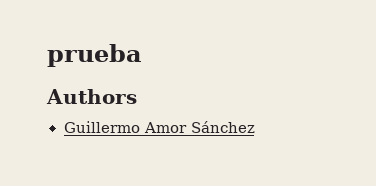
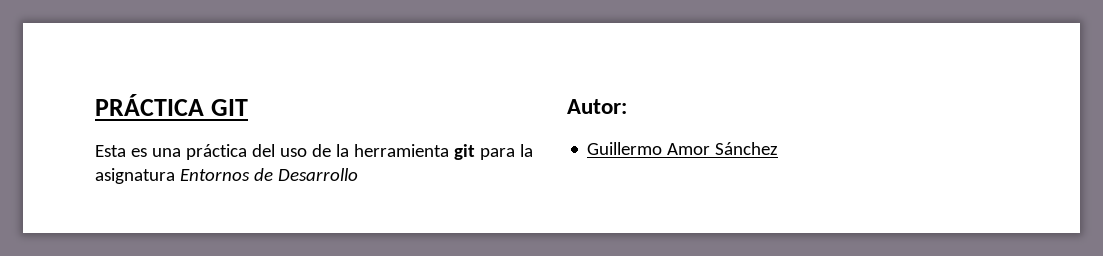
[47,44,142,67] [46,89,137,104] prueba // Authors -> [95,94,249,116] [95,144,533,160] [95,168,358,184] [567,99,627,114] PRÁCTICA GIT // Esta es una práctica del uso de la herramienta git para la asignatura Entornos de Desarrollo // Autor:

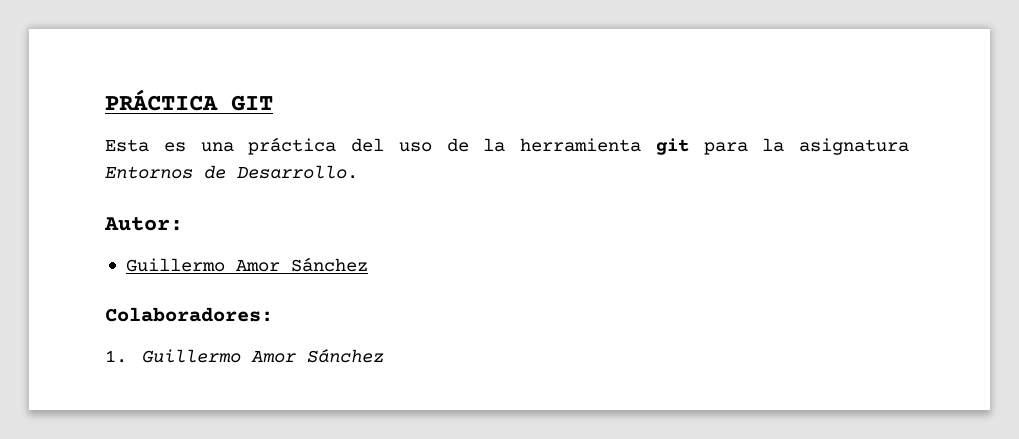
[277,168,358,181] Desarrollo -> [237,165,358,179] Desarrollo.
(779, 148) none -> [105,307,273,322] [105,349,384,363] // Colaboradores: // 1. Guillermo Amor Sánchez

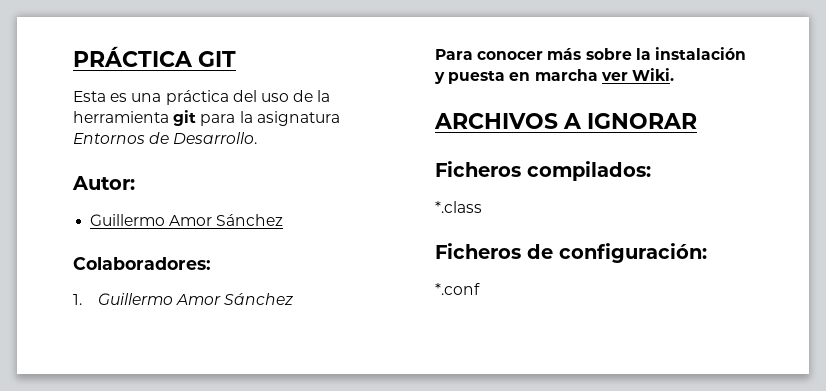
(384, 356) none -> [435,47,746,60] [434,68,674,84] [434,113,697,129] [435,161,651,181] [435,201,482,213] [435,243,707,263] [435,283,480,295] // Para conocer más sobre la instalación y puesta en marcha ver Wiki. // ARCHIVOS A IGNORAR // Ficheros compilados: // *.class // Ficheros de configuración: // *.conf

